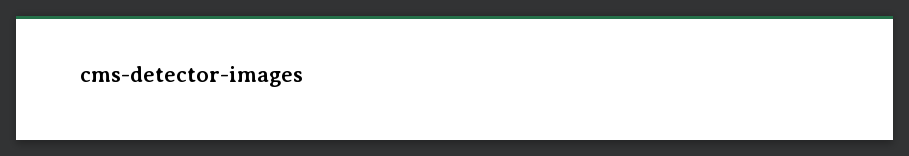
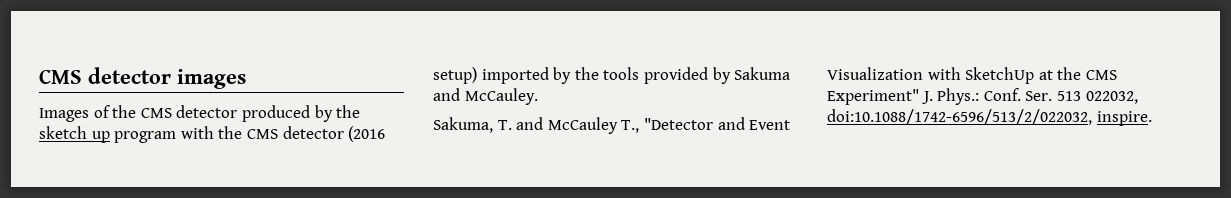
[80,66,303,87] cms-detector-images -> [39,67,246,89] [39,105,361,122] [39,126,386,143] [433,67,791,84] [433,88,538,105] [433,117,791,134] [827,67,1117,84] [827,88,1138,105] [827,109,1152,126] CMS detector images // Images of the CMS detector produced by the sketch up program with the CMS detector (2016 setup) imported by the tools provided by Sakuma and McCauley. // Sakuma, T. and McCauley T., "Detector and Event Visualization with SketchUp at the CMS Experiment" J. Phys.: Conf. Ser. 513 022032, doi:10.1088/1742-6596/513/2/022032, inspire.

